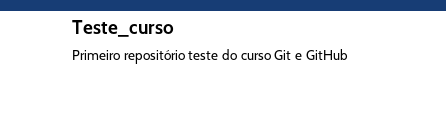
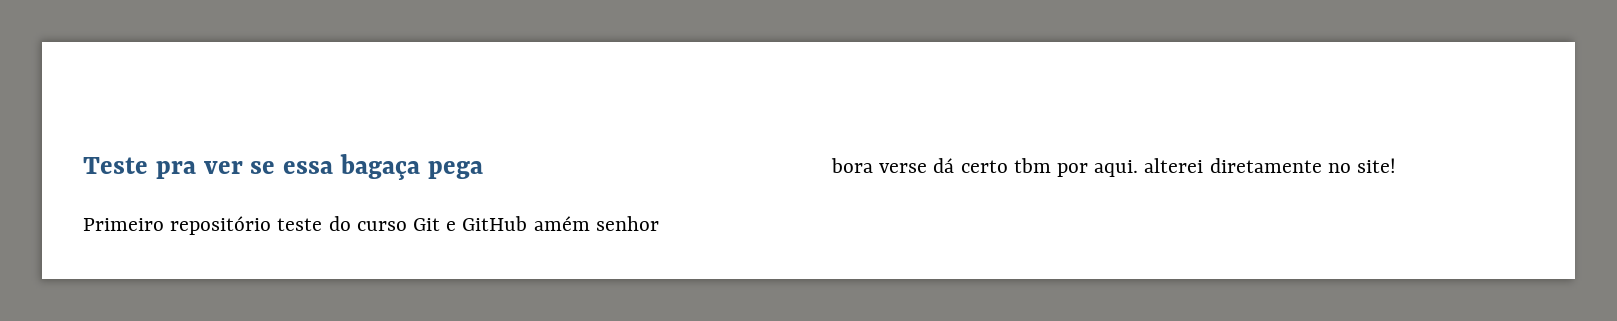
[72,20,174,37] Teste_curso -> [83,154,483,180] Teste pra ver se essa bagaça pega
(348, 54) none -> [533,216,659,231] [831,158,1397,177] amém senhor // bora verse dá certo tbm por aqui. alterei diretamente no site!

